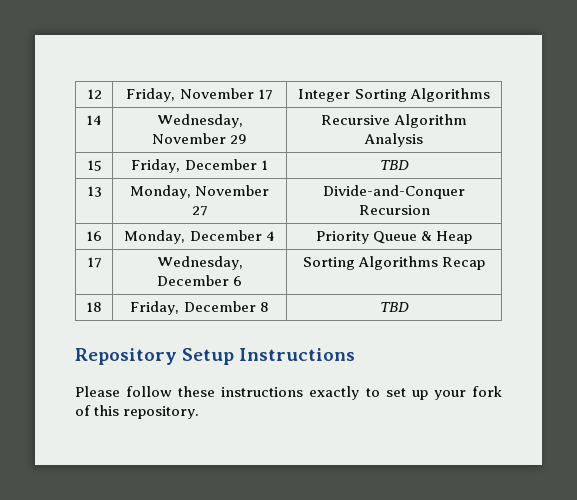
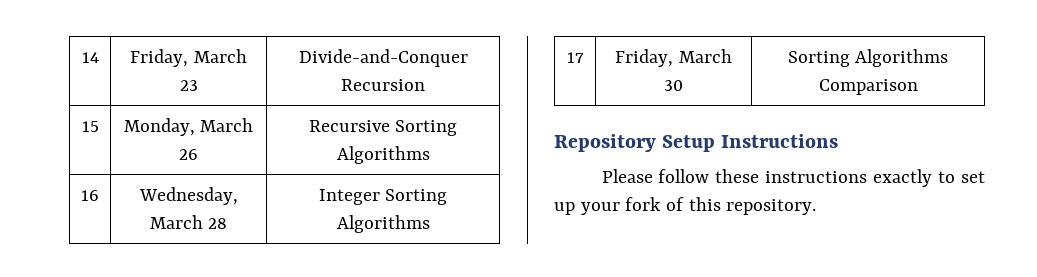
[86,89,102,99] [126,88,273,102] [298,88,490,102] [86,115,102,125] [156,114,243,128] [151,133,248,144] [321,114,467,128] [364,133,423,147] [86,160,102,171] [131,159,268,173] [379,160,409,170] [86,186,102,197] [129,185,270,199] [191,206,208,216] [323,185,465,199] [358,205,430,215] [86,231,102,241] [124,230,275,244] [315,231,473,244] [86,257,102,268] [156,256,243,270] [156,275,243,286] [302,256,486,270] [86,302,102,312] [130,301,269,315] [379,302,409,312] 12 | Friday, November 17 | Integer Sorting Algorithms // 14 | Wednesday, November 29 | Recursive Algorithm Analysis // 15 | Friday, December 1 | TBD // 13 | Monday, November 27 | Divide-and-Conquer Recursion // 16 | Monday, December 4 | Priority Queue & Heap // 17 | Wednesday, December 6 | Sorting Algorithms Recap // 18 | Friday, December 8 | TBD -> [81,52,99,63] [130,49,247,67] [179,80,198,91] [298,49,468,67] [341,79,426,91] [81,121,99,132] [123,118,254,136] [179,149,198,160] [308,120,458,136] [336,146,430,164] [81,190,99,201] [138,187,238,205] [149,215,228,229] [318,189,448,205] [336,215,430,233] [566,52,584,63] [615,49,732,67] [664,80,683,91] [787,49,949,67] [818,79,918,95] 14 | Friday, March 23 | Divide-and-Conquer Recursion // 15 | Monday, March 26 | Recursive Sorting Algorithms // 16 | Wednesday, March 28 | Integer Sorting Algorithms // 17 | Friday, March 30 | Sorting Algorithms Comparison

